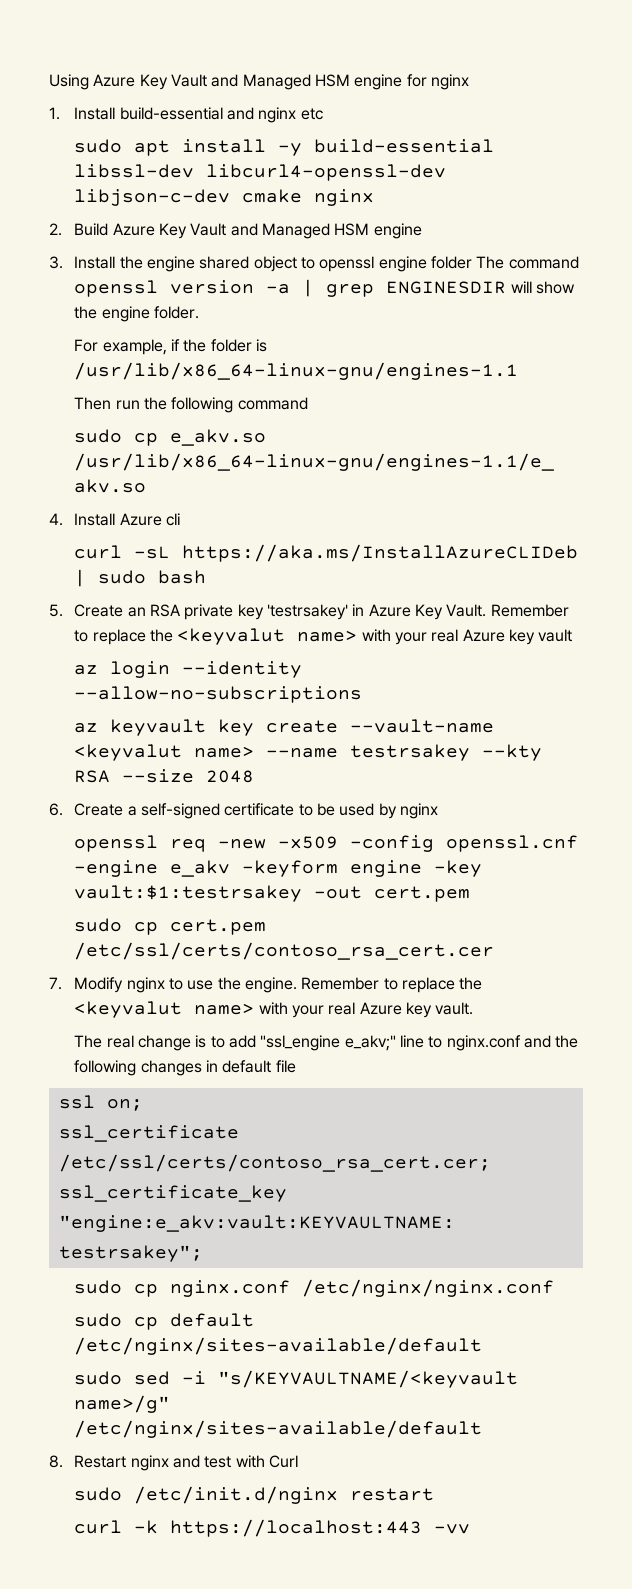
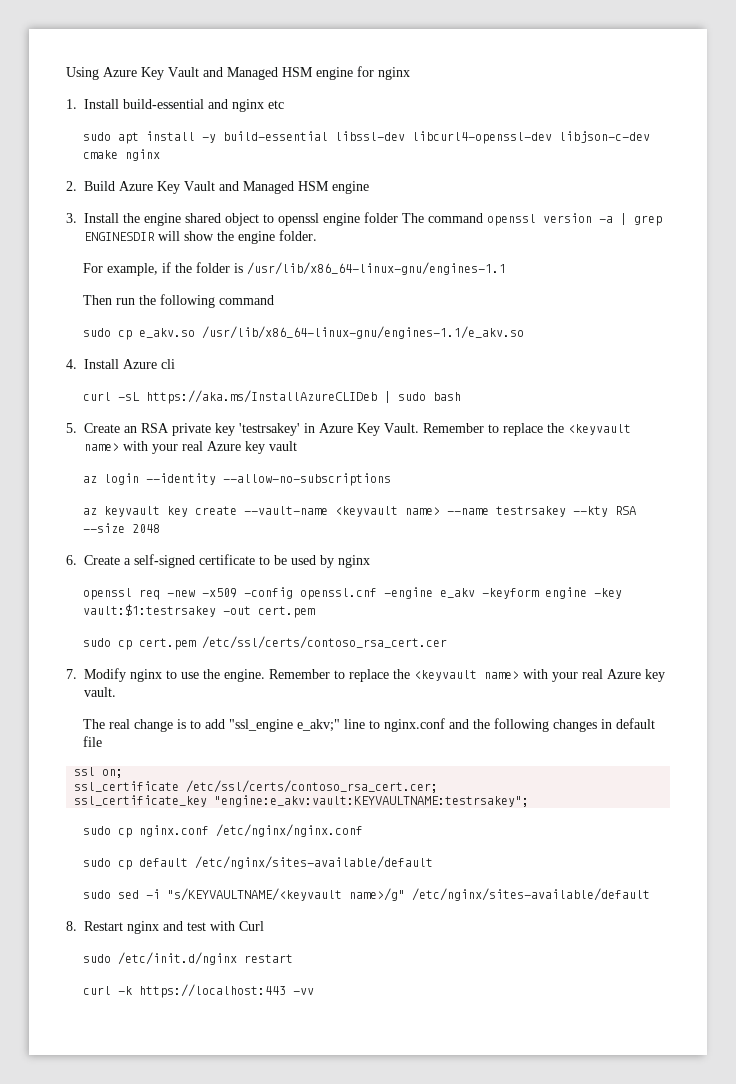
[177,628,286,645] <keyvalut -> [568,424,631,435] <keyvault
[74,744,183,761] <keyvalut -> [334,506,398,517] <keyvault
[74,1001,183,1018] <keyvalut -> [414,670,477,681] <keyvault

